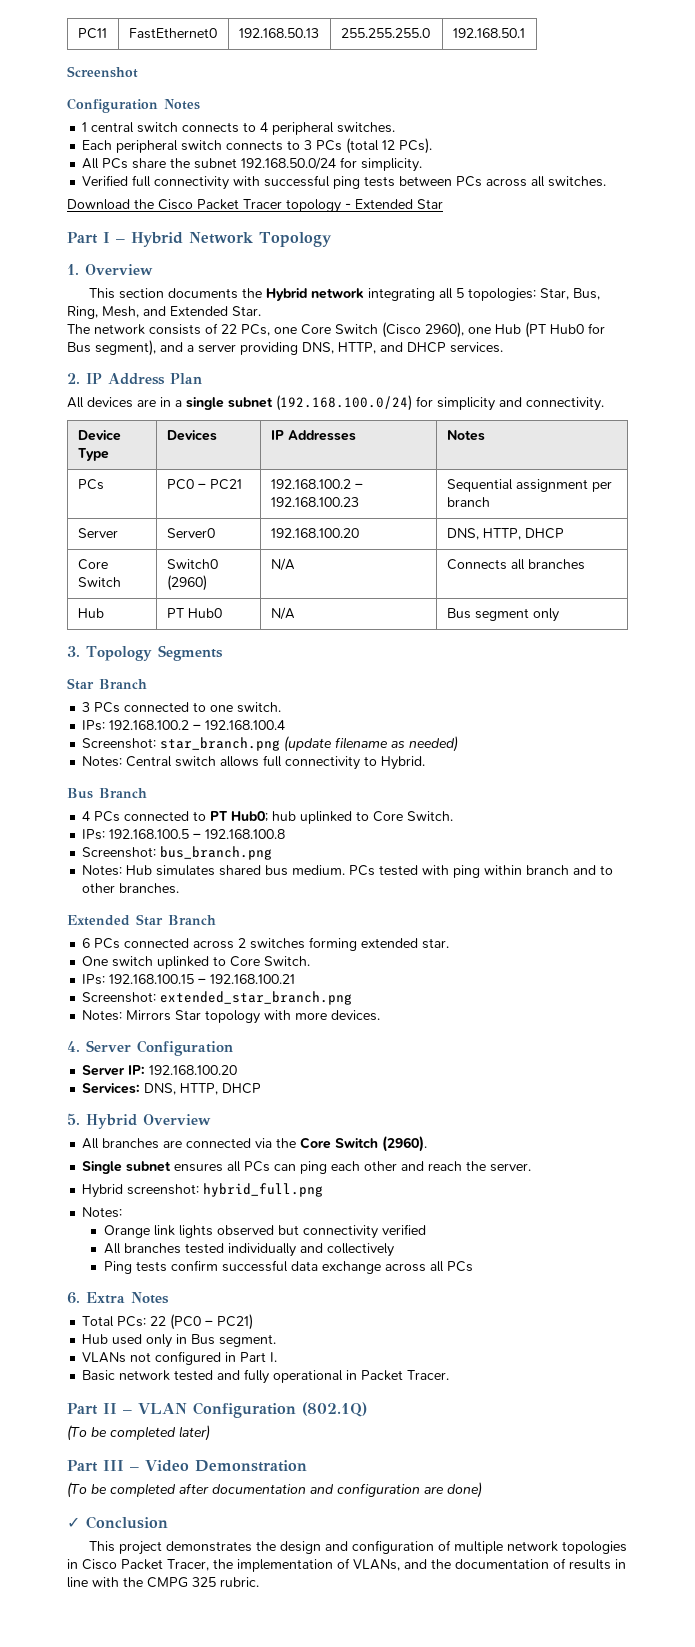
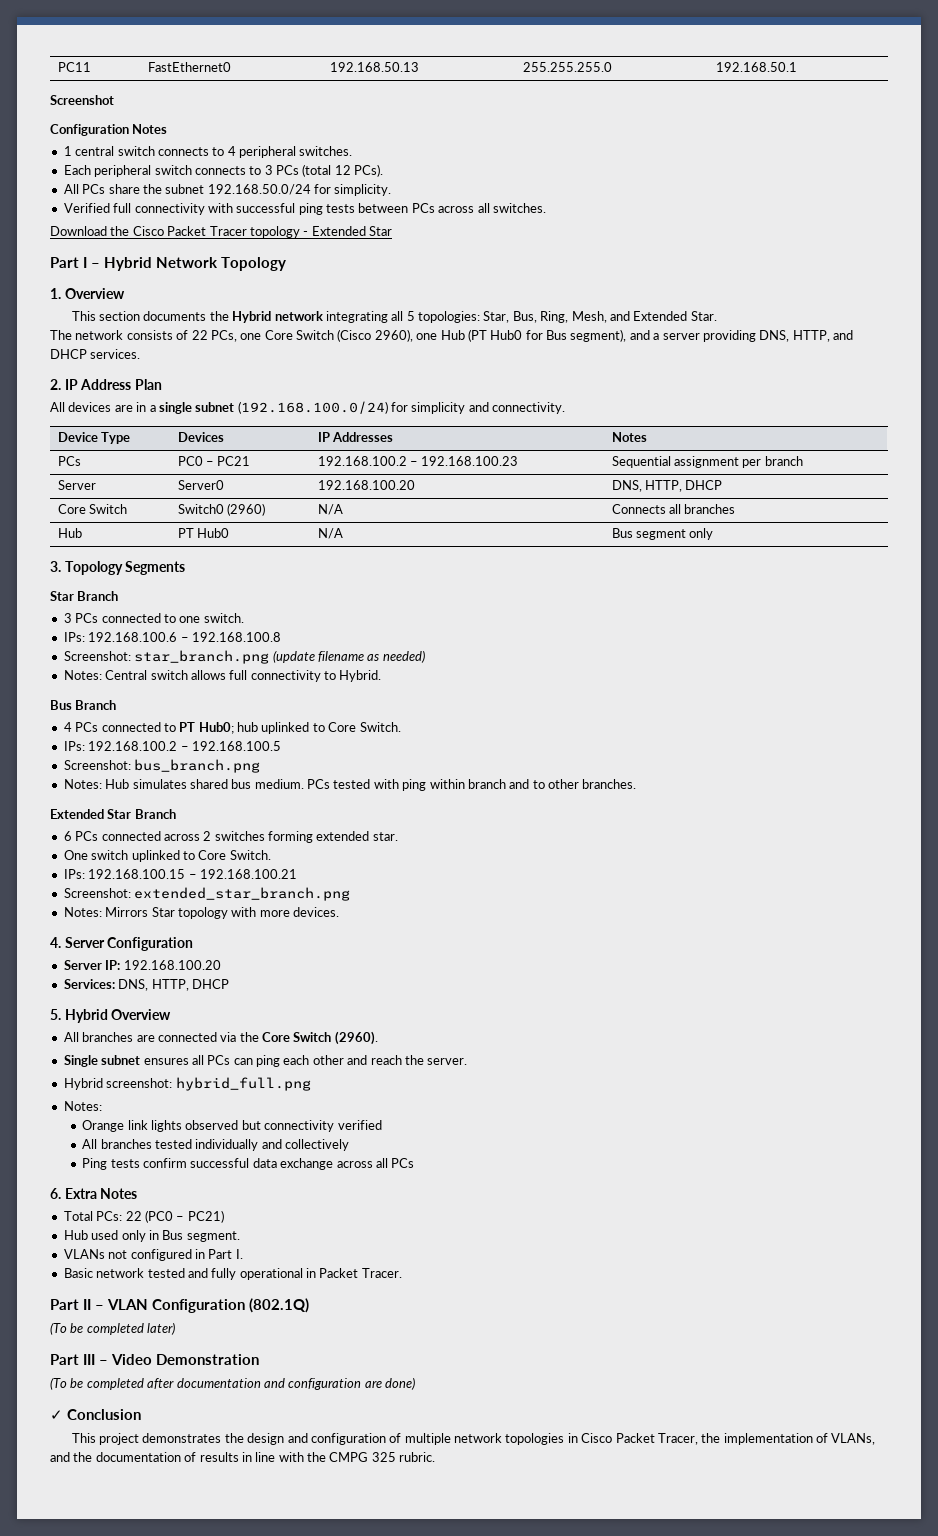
[109,720,286,730] 192.168.100.2 – 192.168.100.4 -> [88,632,281,642] 192.168.100.6 – 192.168.100.8
(106, 834) none -> [88,741,189,751] 192.168.100.2 –
[193,829,286,839] – 192.168.100.8 -> (281, 746) none

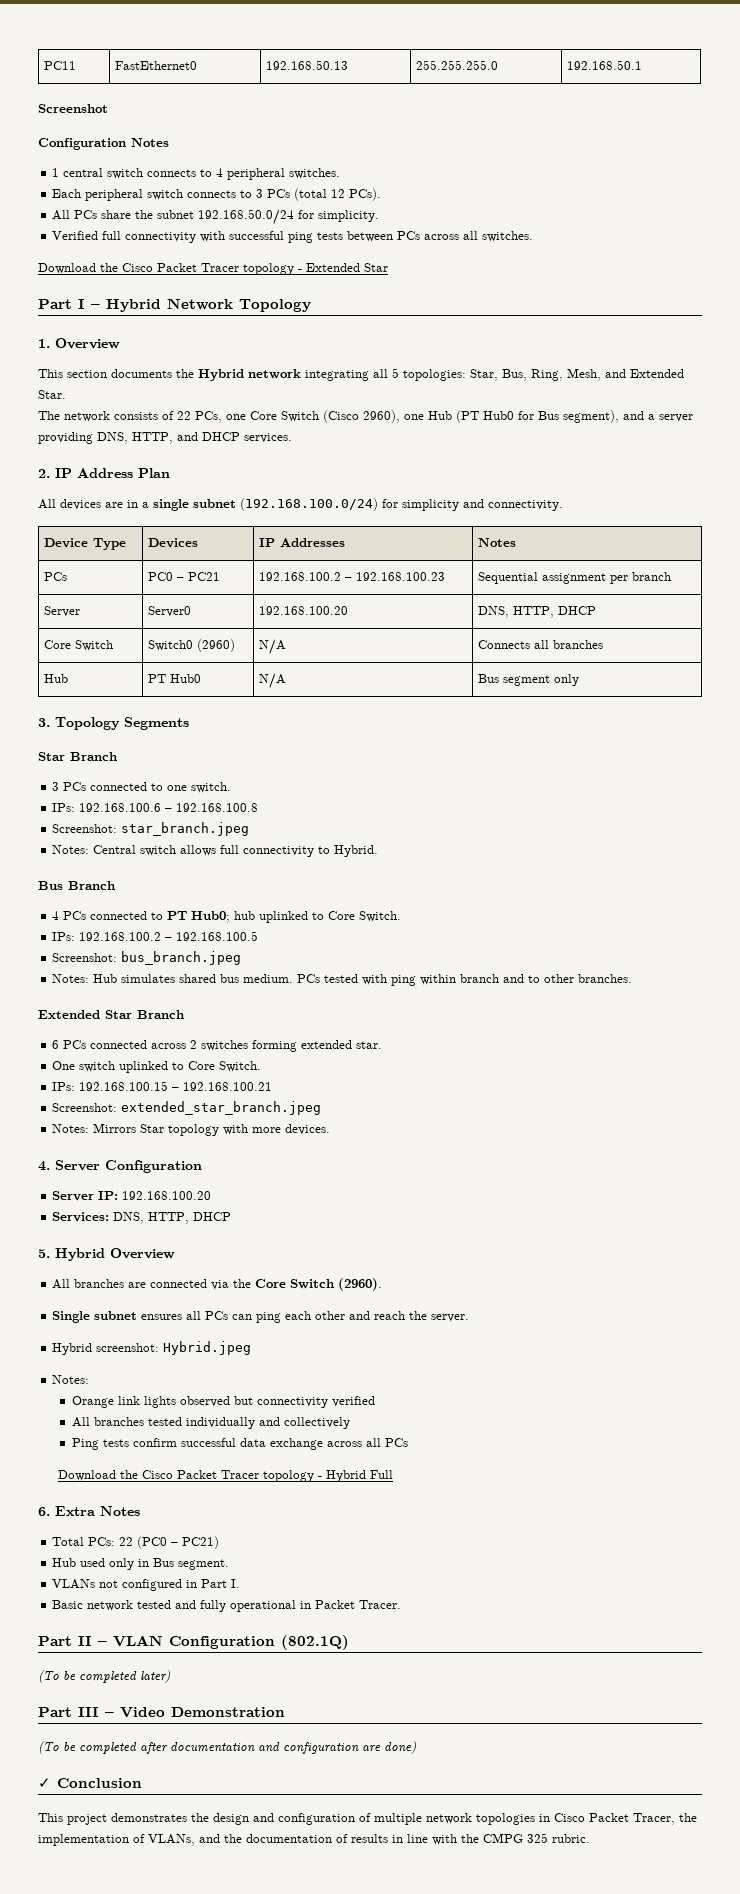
[134,650,425,664] star_branch.png (update filename as needed) -> [121,822,250,836] star_branch.jpeg
[134,759,261,773] bus_branch.png -> [121,951,242,965] bus_branch.jpeg
[134,887,351,901] extended_star_branch.png -> [121,1101,322,1115] extended_star_branch.jpeg
[175,1077,311,1091] hybrid_full.png -> [163,1341,252,1355] Hybrid.jpeg
(415, 1163) none -> [57,1470,393,1482] // Download the Cisco Packet Tracer topology - Hybrid Full

